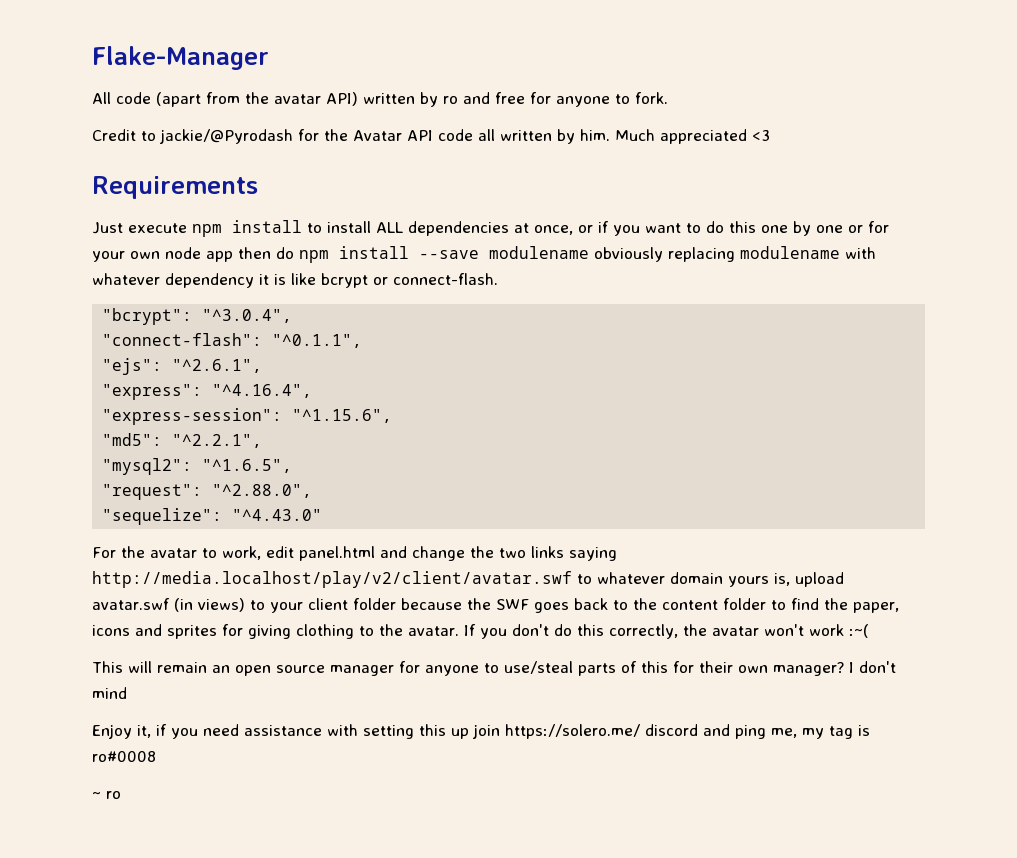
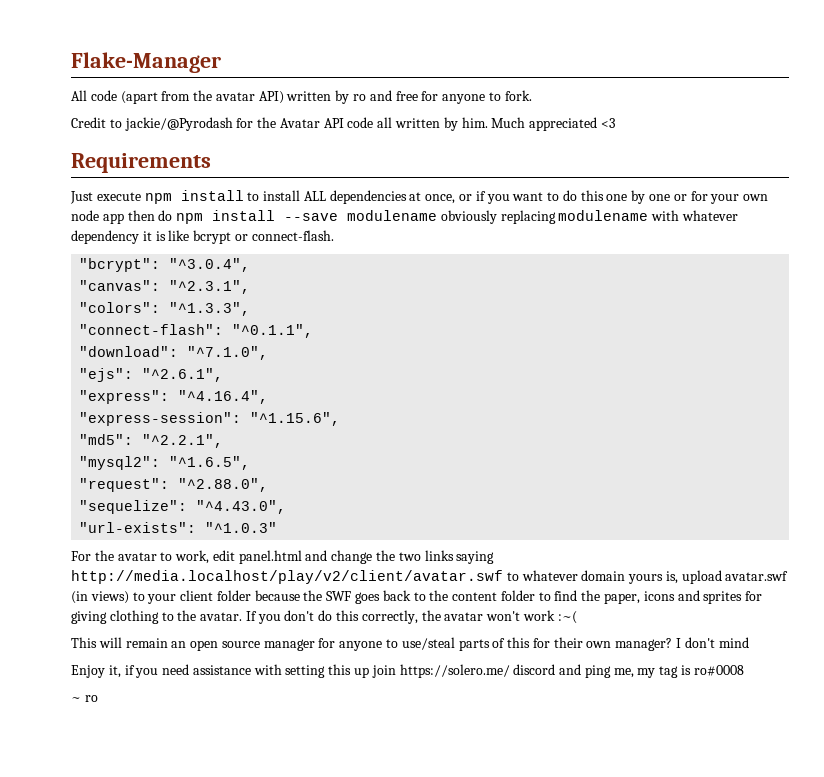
(293, 316) none -> [79,280,251,294] [79,302,251,316] // "canvas": "^2.3.1", // "colors": "^1.3.3",
(363, 341) none -> [79,346,269,360] // "download": "^7.1.0",
[232,509,323,521] "^4.43.0" -> [196,500,287,514] [79,522,278,533] "^4.43.0", // "url-exists": "^1.0.3"

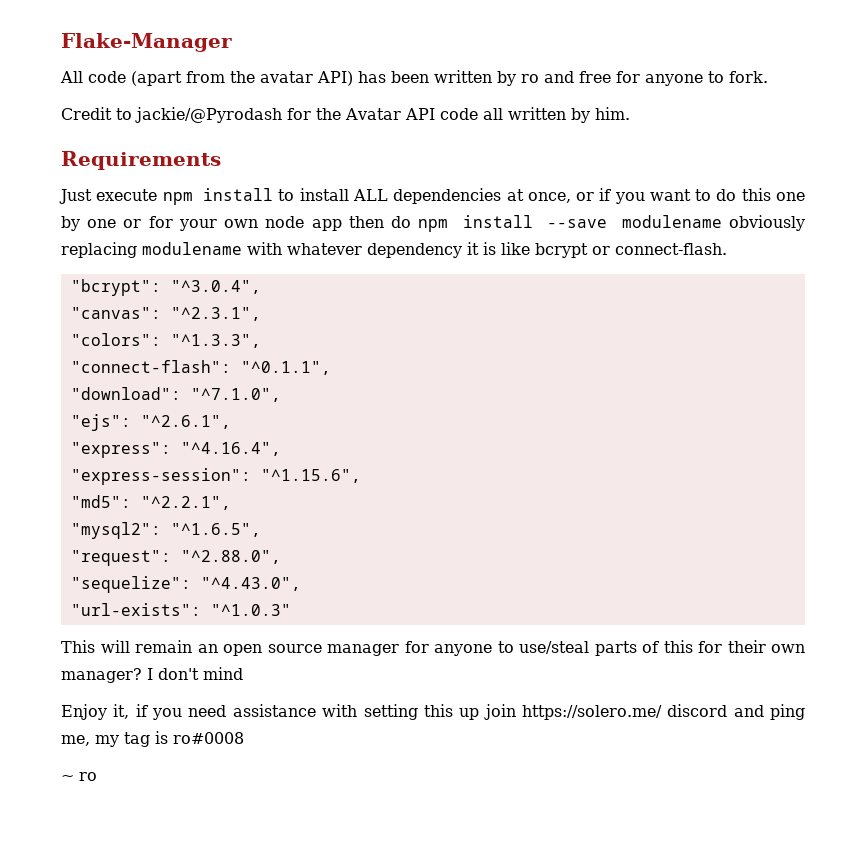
(284, 97) none -> [358,71,429,83] has been
[491,117,615,131] Much appreciated <3 -> (630, 113) none
[71,550,495,564] [71,570,789,584] [71,590,763,604] [71,610,577,624] // For the avatar to work, edit panel.html and change the two links saying http://media.localhost/play/v2/client/avatar.swf to whatever domain yours is, upload avatar.swf (in views) to your client folder because the SWF goes back to the content folder to find the paper, icons and sprites for giving clothing to the avatar. If you don't do this correctly, the avatar won't work :~( -> (291, 610) none

